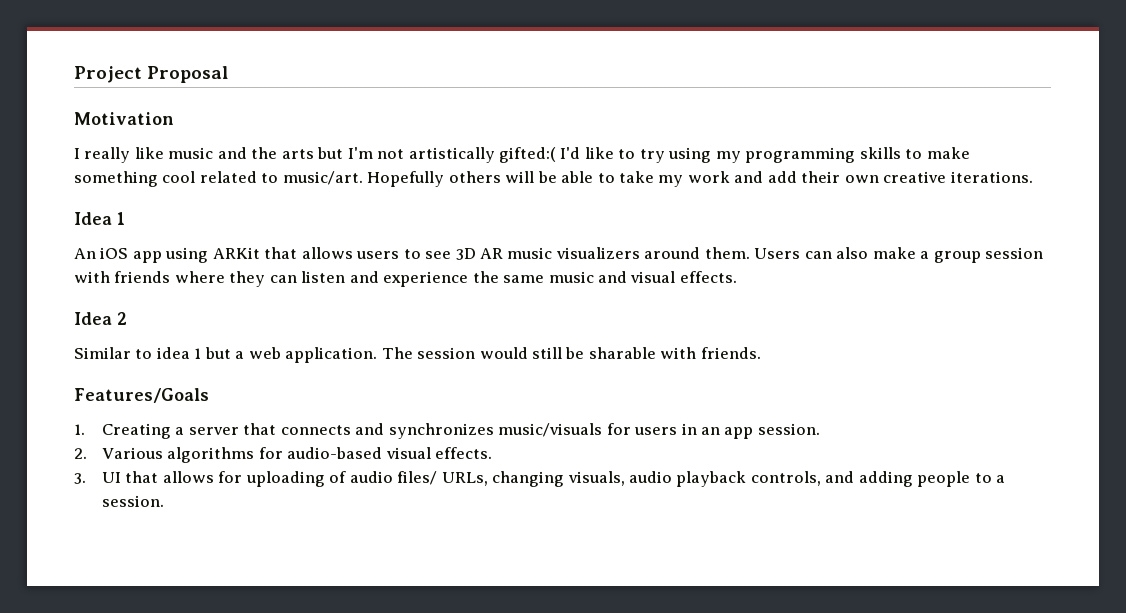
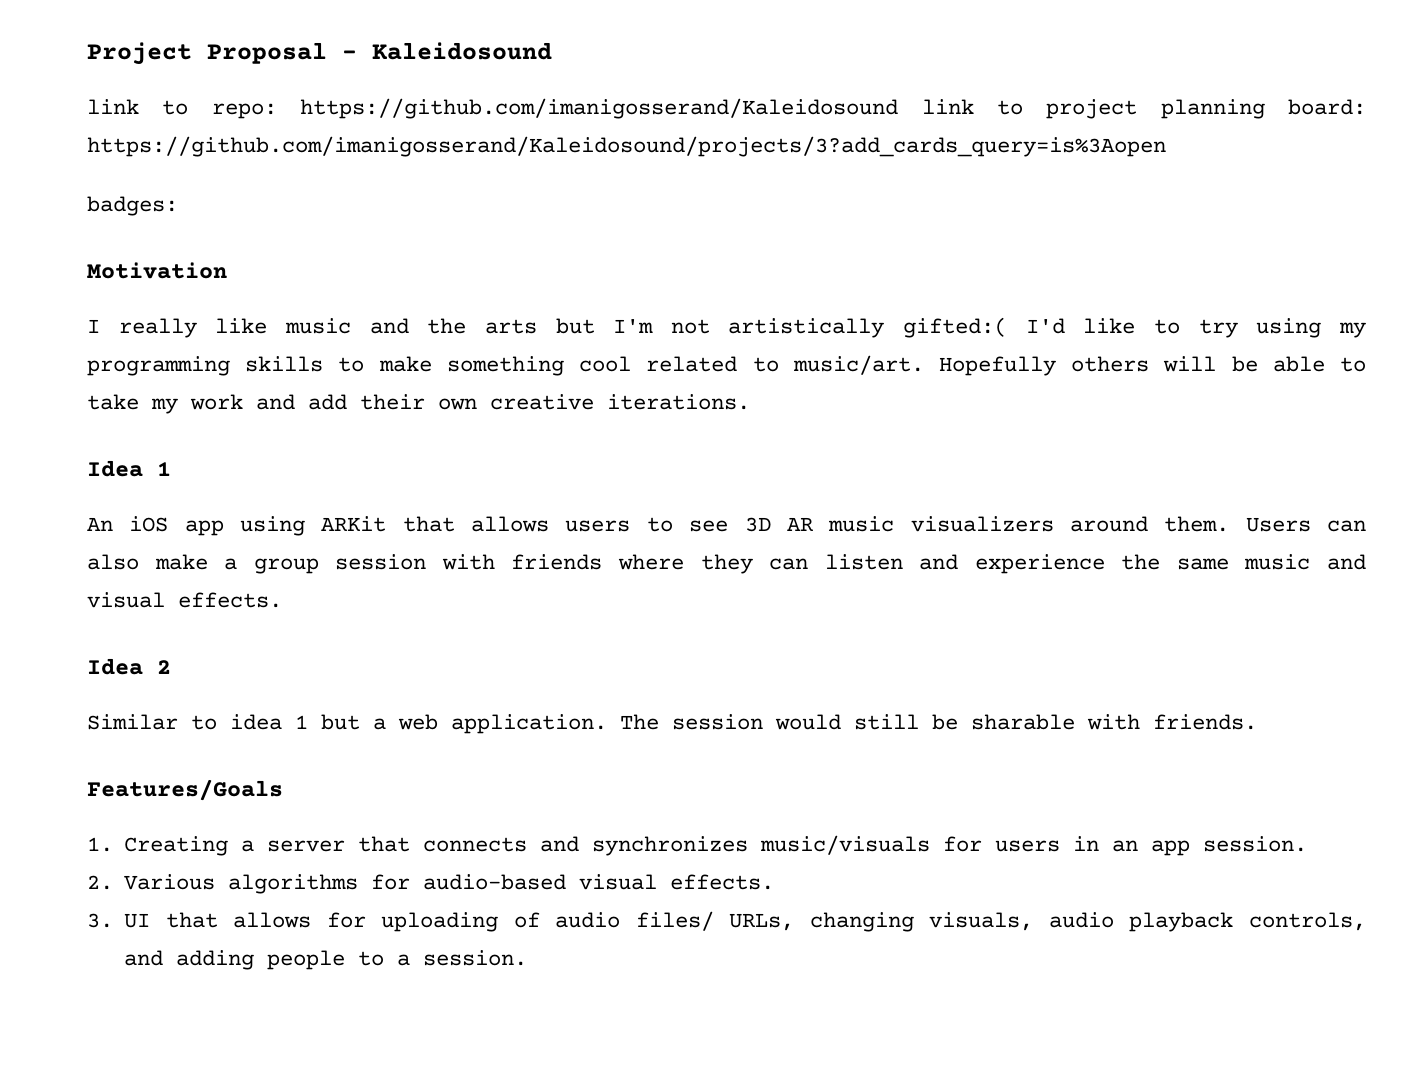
(229, 74) none -> [342,42,552,60] [87,98,1366,119] [87,136,1166,157] [87,196,178,216] - Kaleidosound // link to repo: https://github.com/imanigosserand/Kaleidosound link to project planning board: https://github.com/imanigosserand/Kaleidosound/projects/3?add_cards_query=is%3Aopen // badges:

